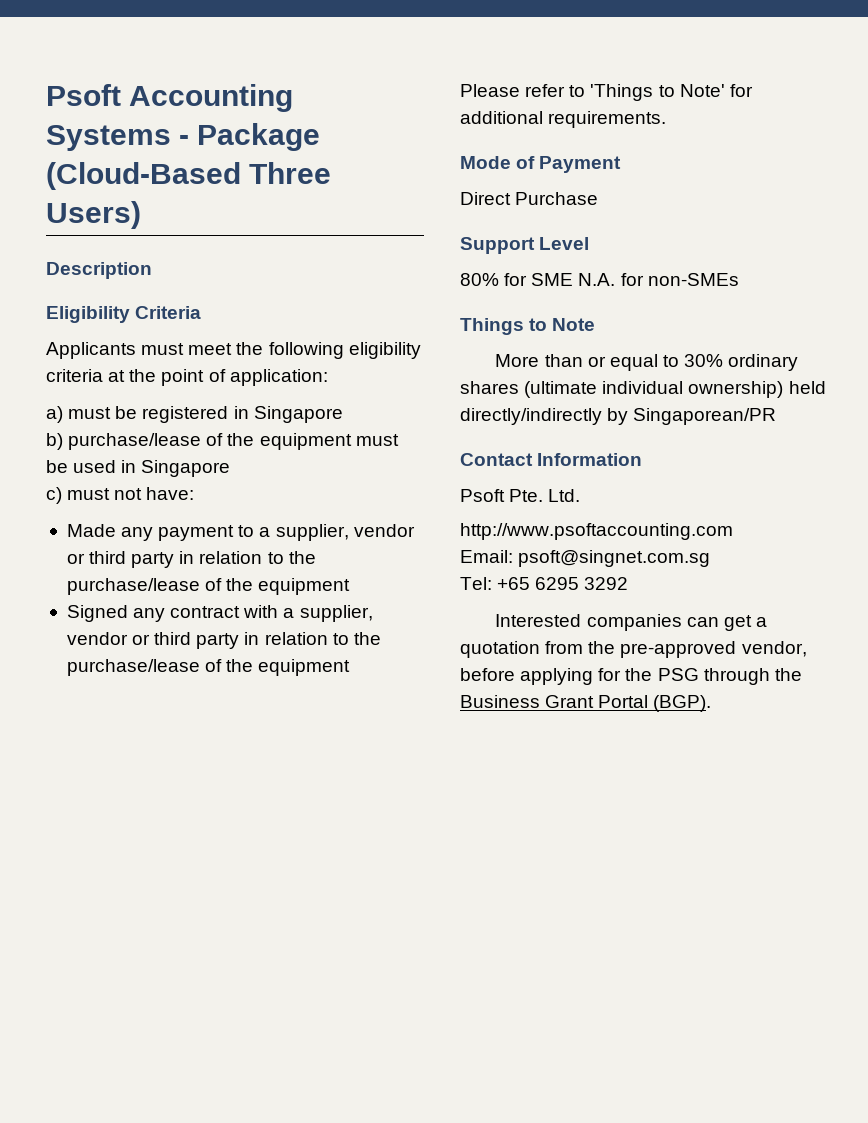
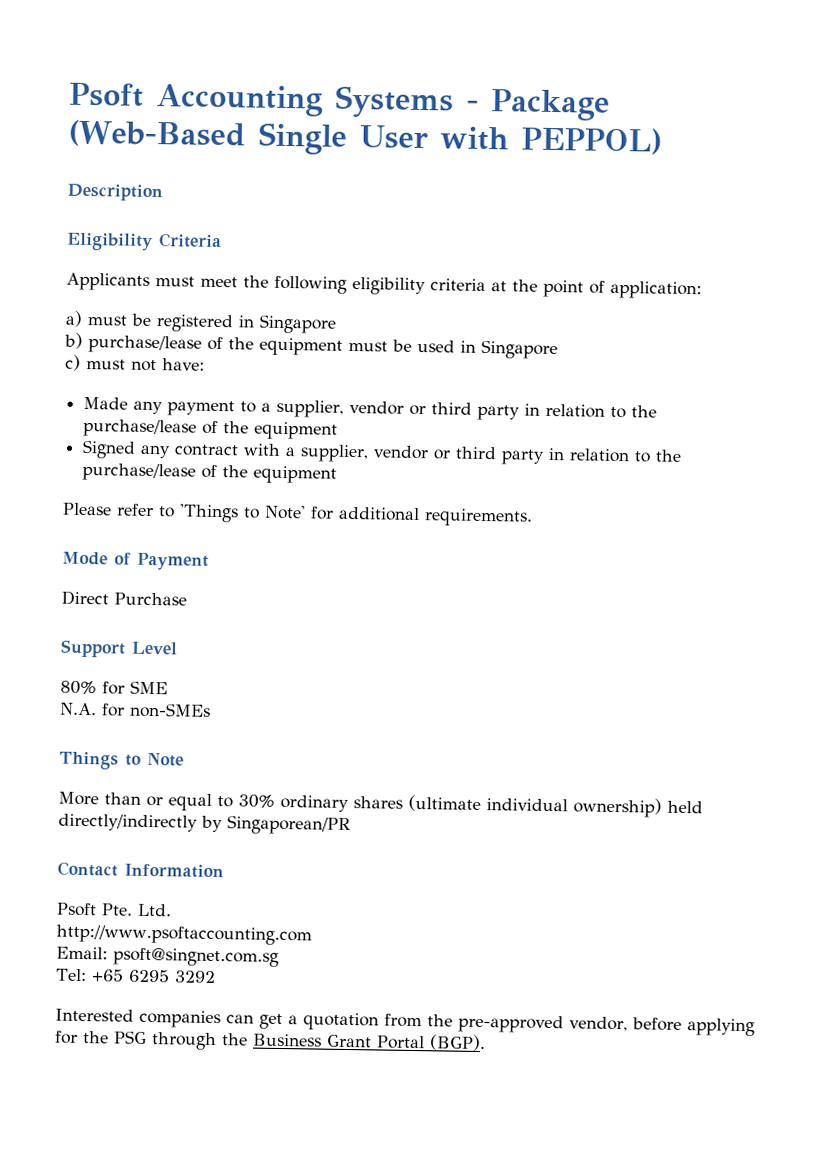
[46,162,332,190] [46,201,141,229] (Cloud-Based Three Users) -> [68,119,662,155] (Web-Based Single User with PEPPOL)
(574, 279) none -> (168, 687) //

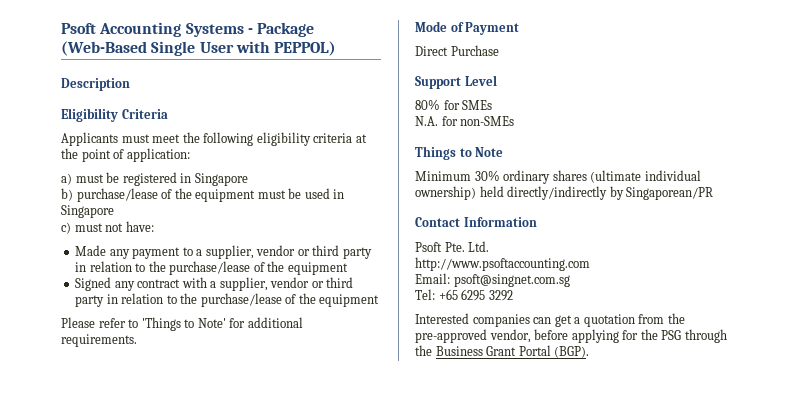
[130,680,168,695] SME -> [462,100,493,110] SMEs
[58,791,233,811] More than or equal to -> [415,171,471,181] Minimum

